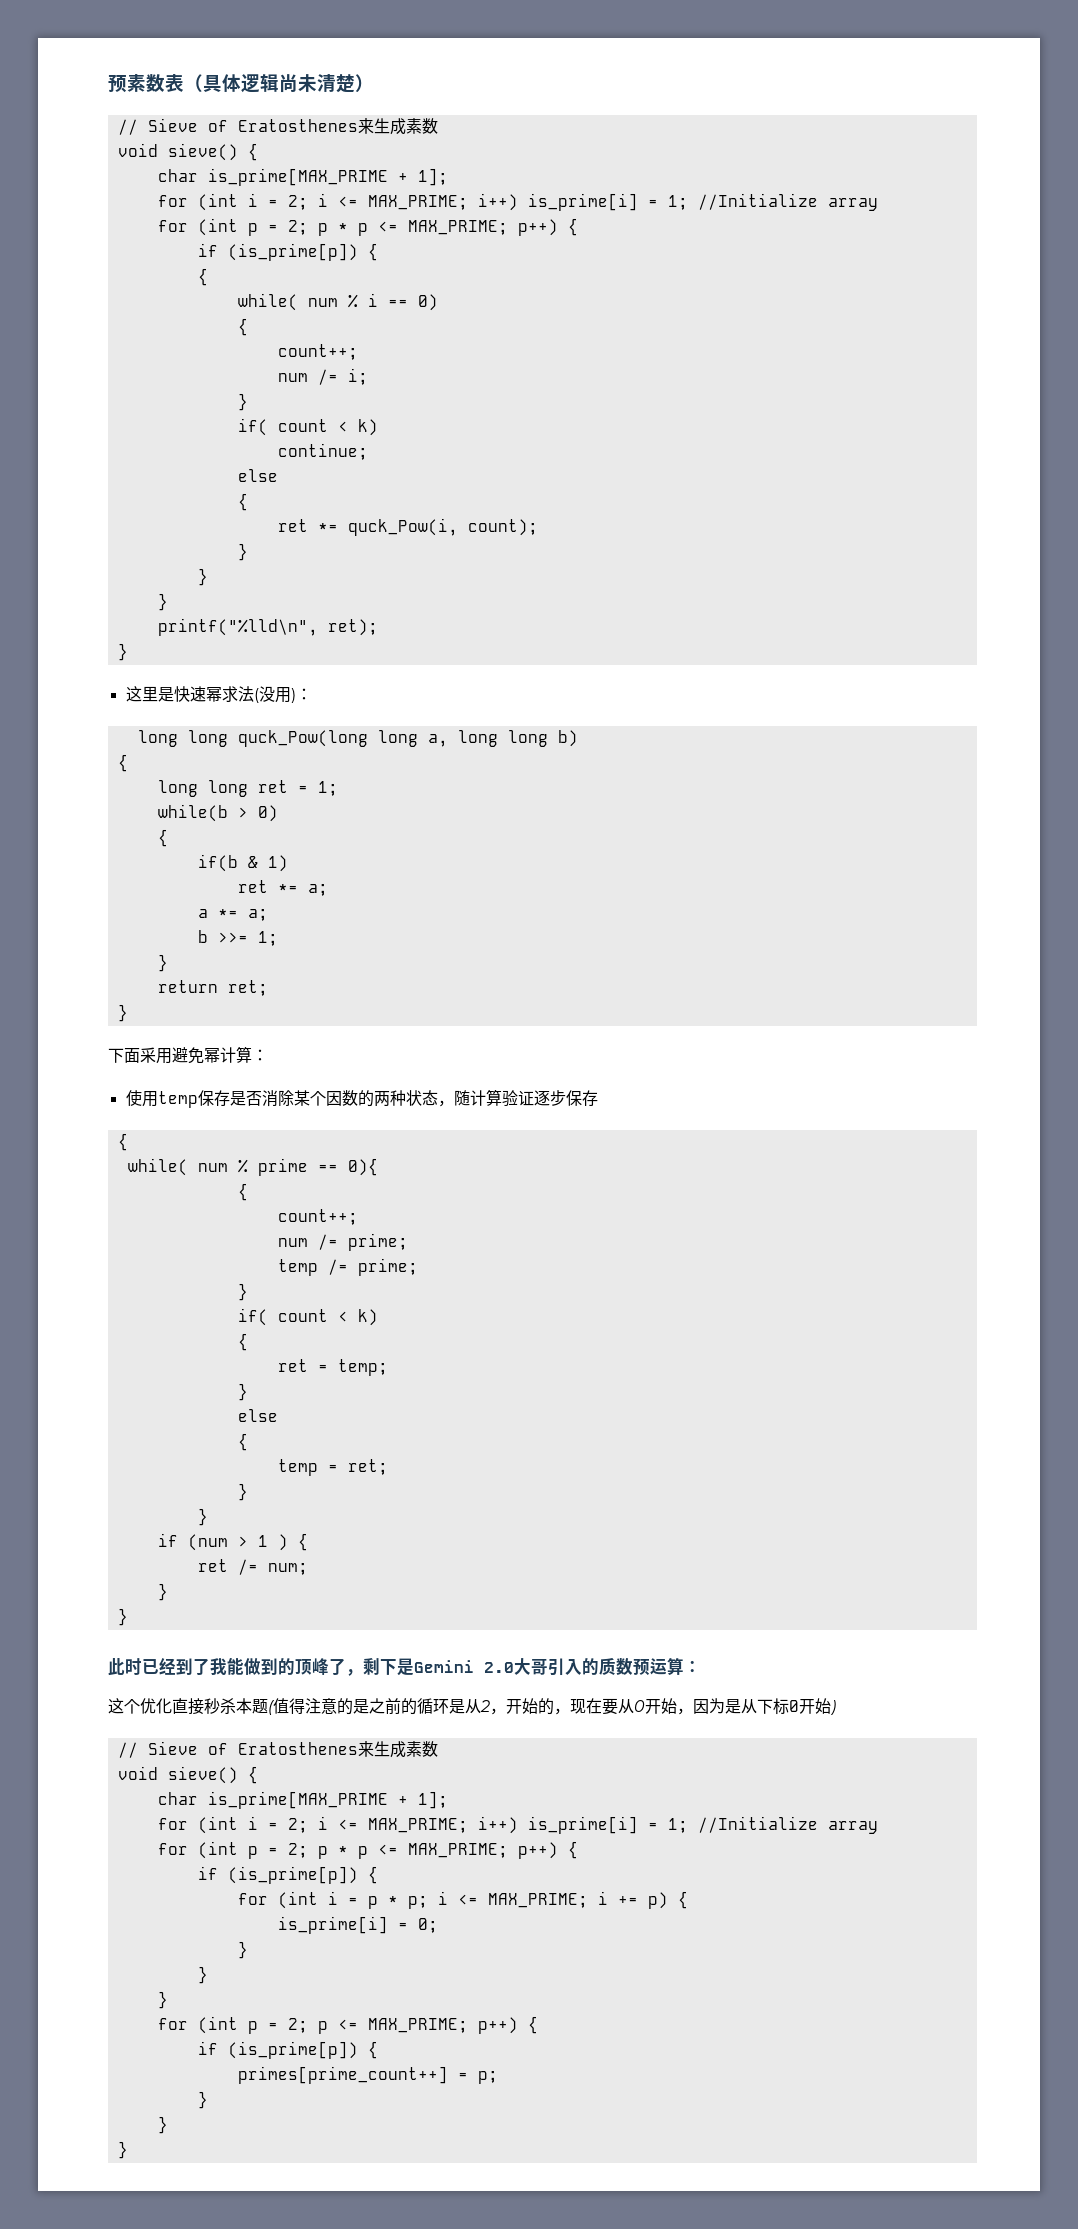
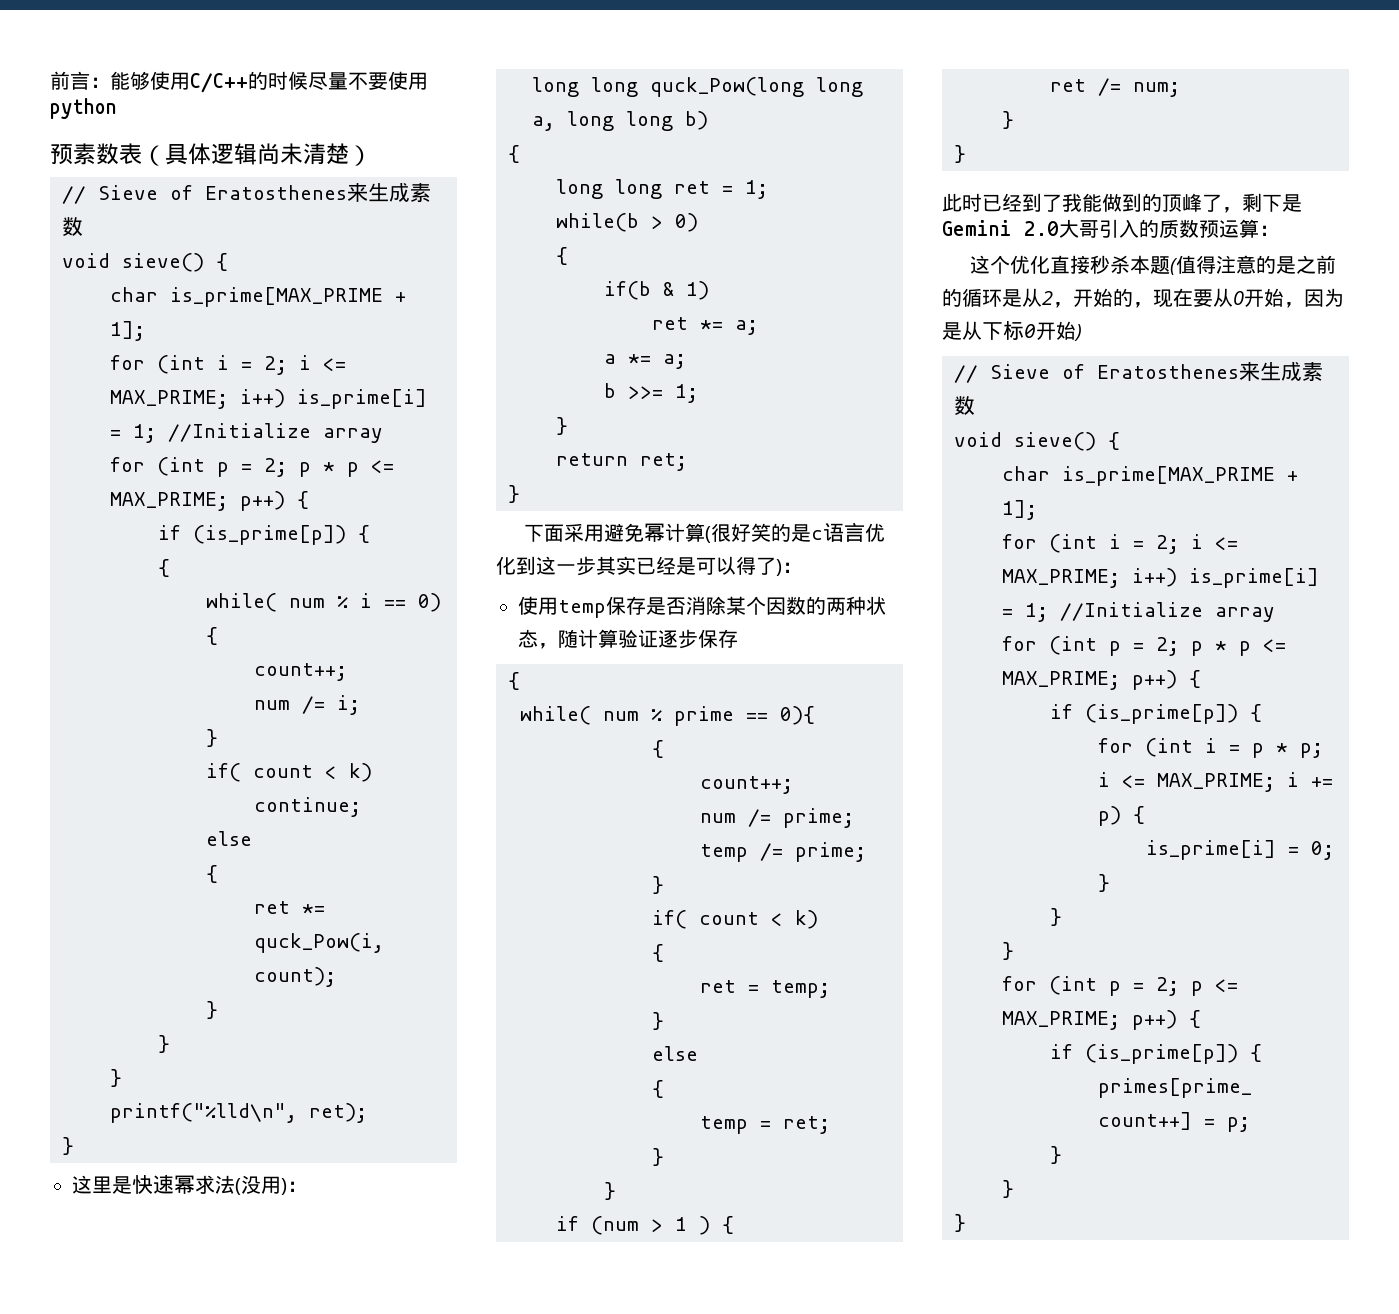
(108, 83) none -> [50,71,428,93] [50,98,117,119] 前言：能够使用C/C++的时候尽量不要使用python //
(252, 1054) none -> [704,522,885,543] [496,556,782,576] (很好笑的是c语言优化到这一步其实已经是可以得了)

